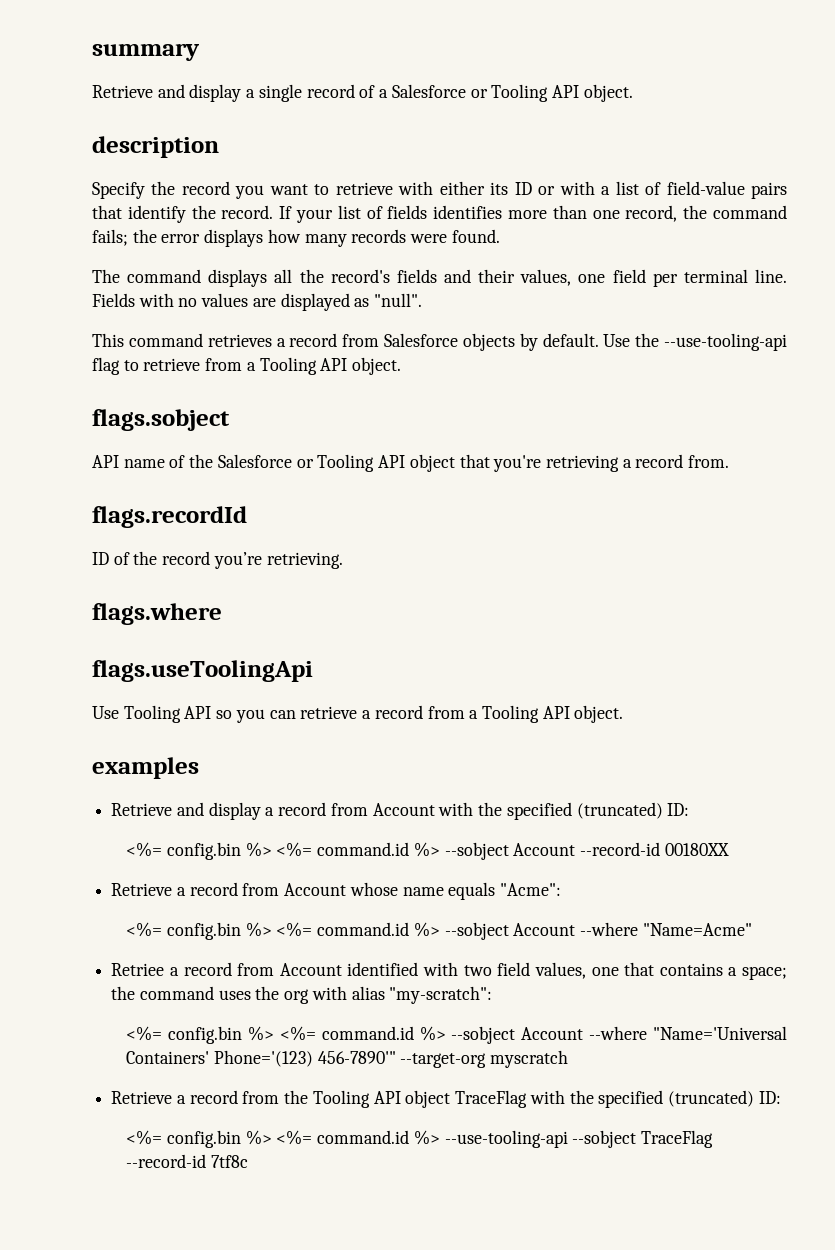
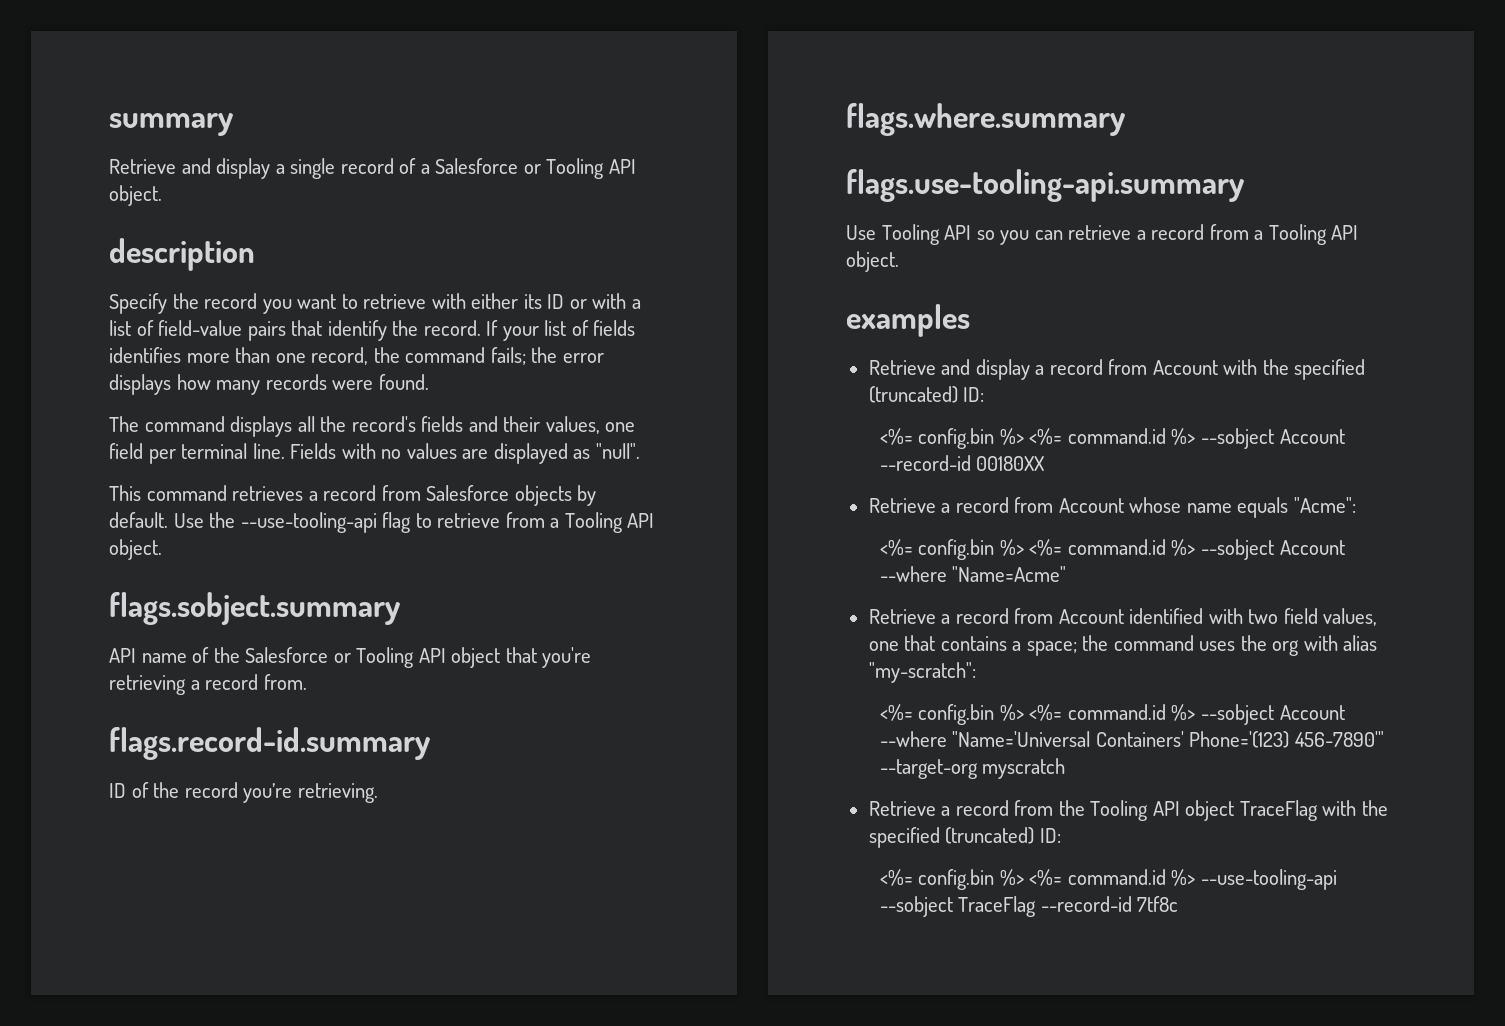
[92,409,230,431] flags.sobject -> [109,592,400,625] flags.sobject.summary
[92,506,247,528] flags.recordId -> [109,727,430,760] flags.record-id.summary
[92,603,222,625] [92,660,313,682] flags.where // flags.useToolingApi -> [846,103,1125,136] [846,169,1244,202] flags.where.summary // flags.use-tooling-api.summary
[111,963,165,976] Retriee -> [868,609,936,624] Retrieve

